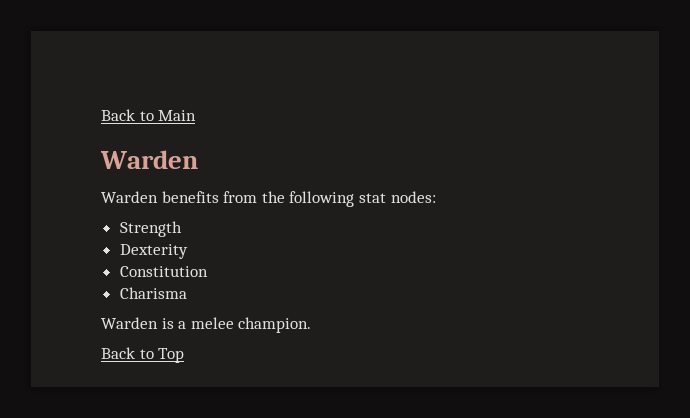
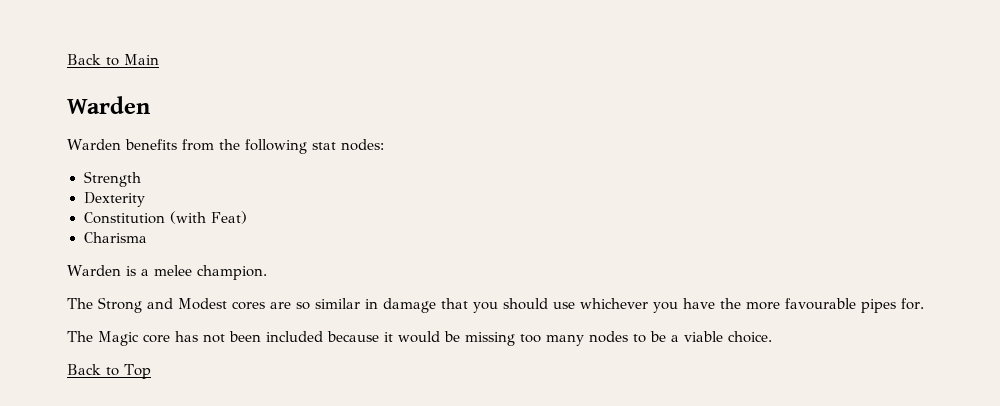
(208, 271) none -> [169,211,247,224] (with Feat)
(312, 325) none -> [67,297,924,313] [67,331,772,346] // The Strong and Modest cores are so similar in damage that you should use whichever you have the more favourable pipes for. // The Magic core has not been included because it would be missing too many nodes to be a viable choice.

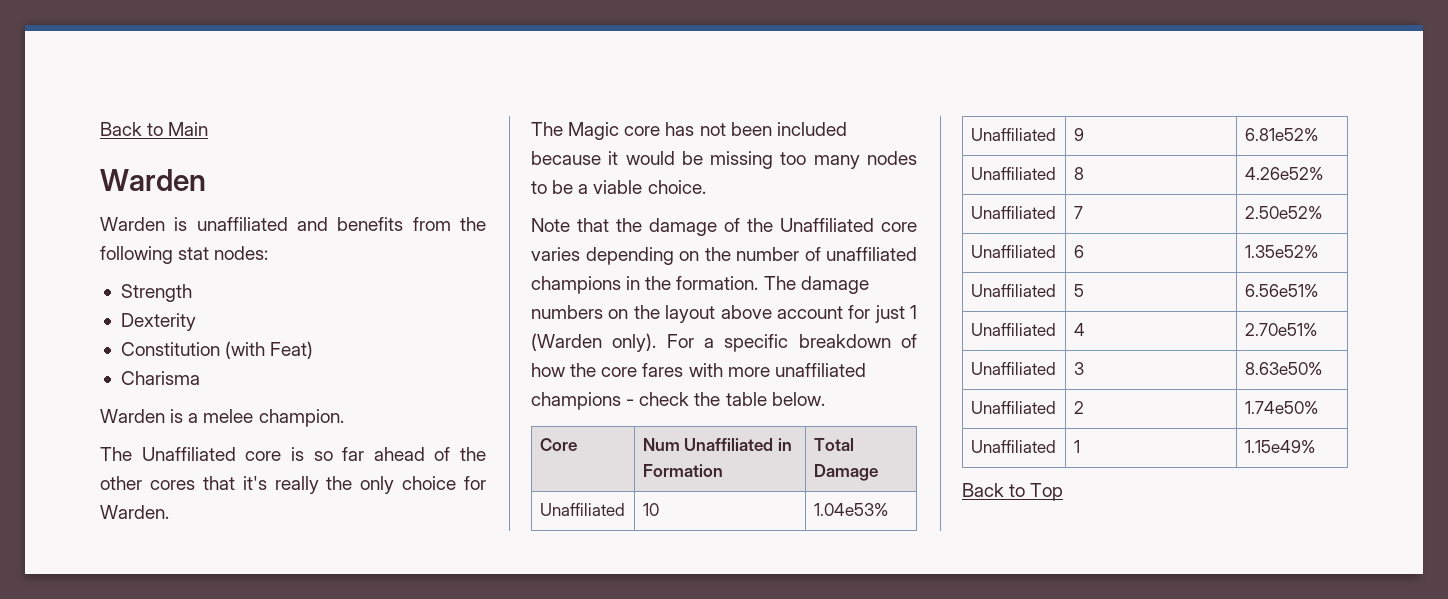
(121, 144) none -> [174,217,328,231] is unaffiliated and
[98,297,924,313] Strong and Modest cores are so similar in damage that you should use whichever you have the more favourable pipes for. -> [141,447,486,461] [100,476,486,494] [100,505,169,519] Unaffiliated core is so far ahead of the other cores that it's really the only choice for Warden.
(772, 337) none -> [531,218,917,236] [531,247,917,265] [531,276,869,294] [531,305,917,323] [531,333,917,352] [531,363,866,377] [531,392,825,410] [539,438,577,451] [642,438,793,451] [642,464,723,477] [813,438,854,451] [813,464,878,481] [539,503,625,516] [642,503,659,516] [813,503,888,516] [970,128,1056,141] [1073,128,1084,141] [1244,128,1318,141] [970,167,1056,180] [1073,167,1084,180] [1244,167,1323,180] [970,206,1056,219] [1073,206,1083,219] [1244,206,1322,219] [970,245,1056,258] [1073,245,1084,258] [1244,245,1318,258] [970,284,1056,297] [1073,284,1084,297] [1244,284,1318,297] [970,323,1056,336] [1073,323,1085,336] [1244,323,1317,336] [970,362,1056,375] [1073,362,1084,375] [1244,362,1322,375] [970,401,1056,414] [1073,401,1084,414] [1244,401,1318,414] [970,440,1056,453] [1073,440,1080,453] [1244,440,1315,453] // Note that the damage of the Unaffiliated core varies depending on the number of unaffiliated champions in the formation. The damage numbers on the layout above account for just 1 (Warden only). For a specific breakdown of how the core fares with more unaffiliated champions - check the table below. // Core | Num Unaffiliated in Formation | Total Damage // Unaffiliated | 10 | 1.04e53% // Unaffiliated | 9 | 6.81e52% // Unaffiliated | 8 | 4.26e52% // Unaffiliated | 7 | 2.50e52% // Unaffiliated | 6 | 1.35e52% // Unaffiliated | 5 | 6.56e51% // Unaffiliated | 4 | 2.70e51% // Unaffiliated | 3 | 8.63e50% // Unaffiliated | 2 | 1.74e50% // Unaffiliated | 1 | 1.15e49%

